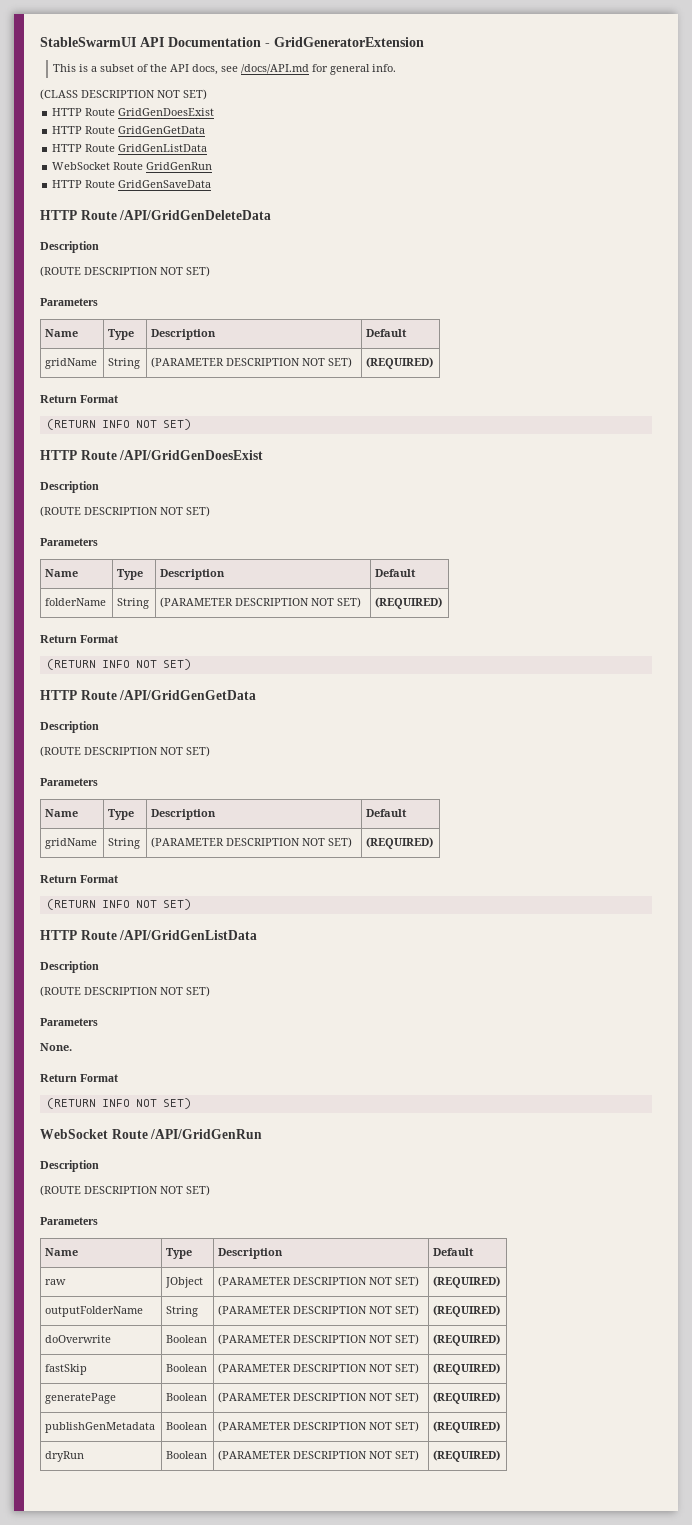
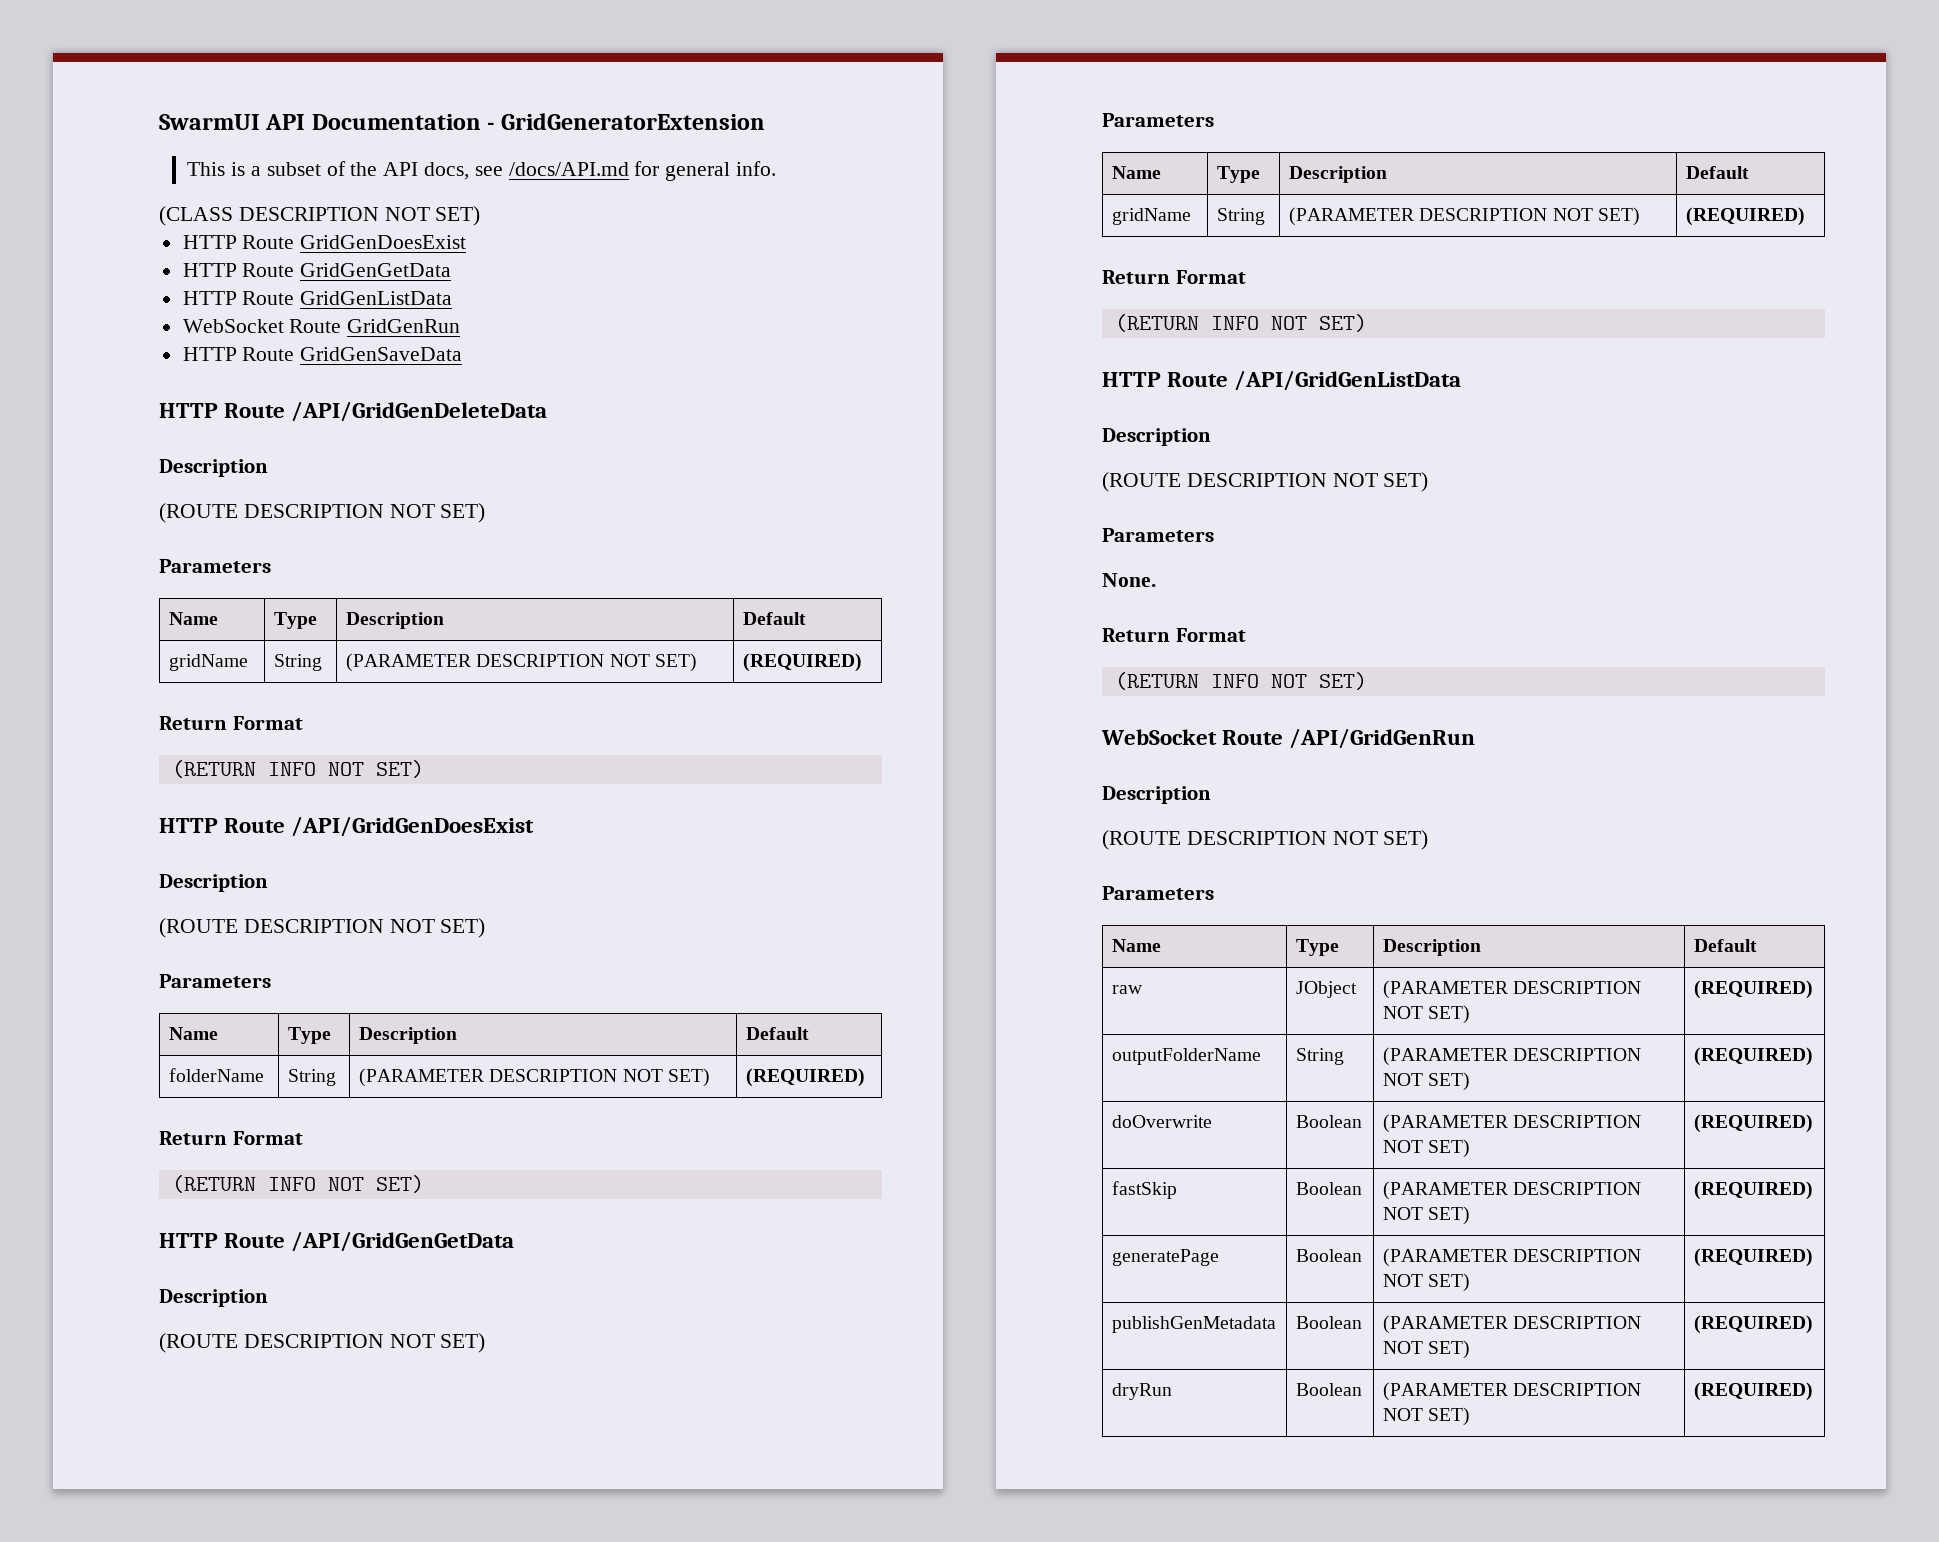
[40,37,136,47] StableSwarmUI -> [159,114,260,130] SwarmUI

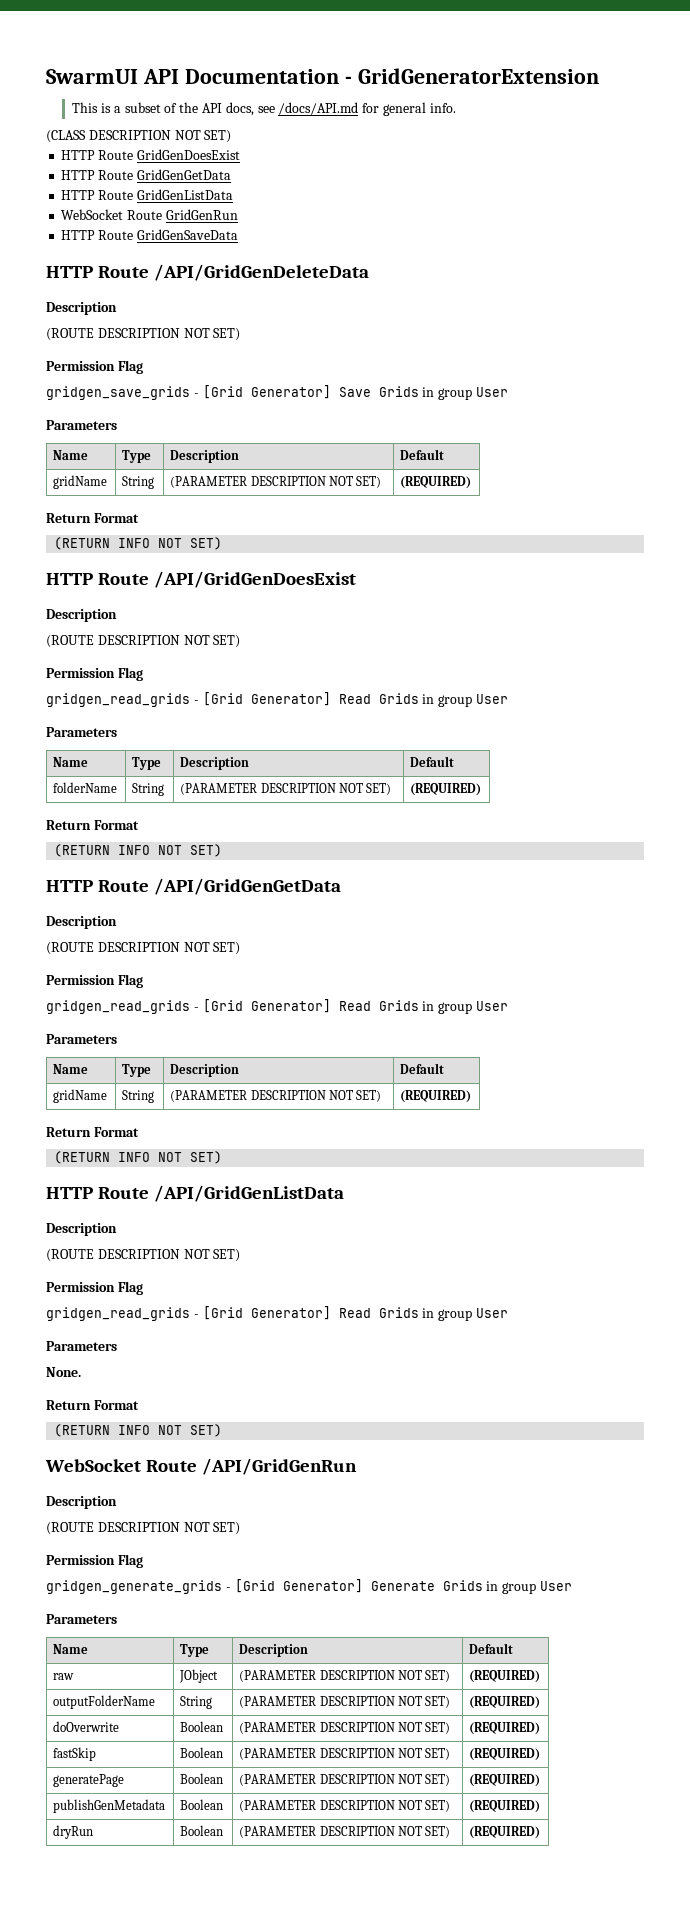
(486, 513) none -> [46,360,143,374] [46,385,508,400] // Permission Flag // gridgen_save_grids - [Grid Generator] Save Grids in group User
(486, 928) none -> [46,667,143,681] [46,692,508,707] // Permission Flag // gridgen_read_grids - [Grid Generator] Read Grids in group User
(486, 1343) none -> [46,974,143,988] [46,999,508,1014] // Permission Flag // gridgen_read_grids - [Grid Generator] Read Grids in group User
(1429, 482) none -> [46,1281,143,1295] [46,1306,508,1321] // Permission Flag // gridgen_read_grids - [Grid Generator] Read Grids in group User
(1429, 840) none -> [46,1554,143,1568] [46,1579,572,1594] // Permission Flag // gridgen_generate_grids - [Grid Generator] Generate Grids in group User

